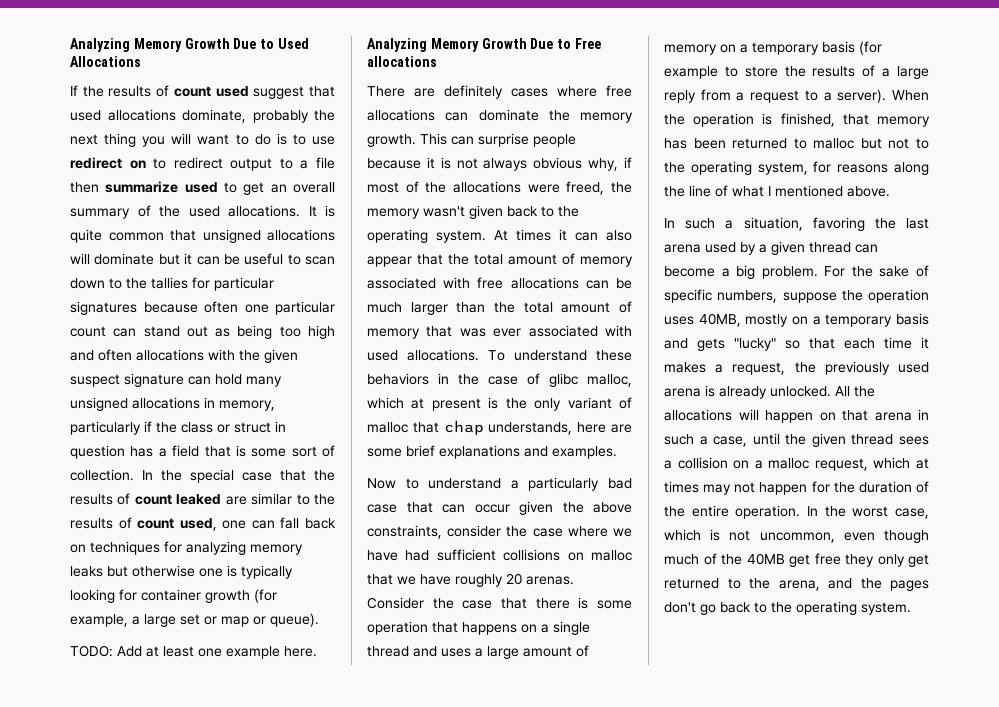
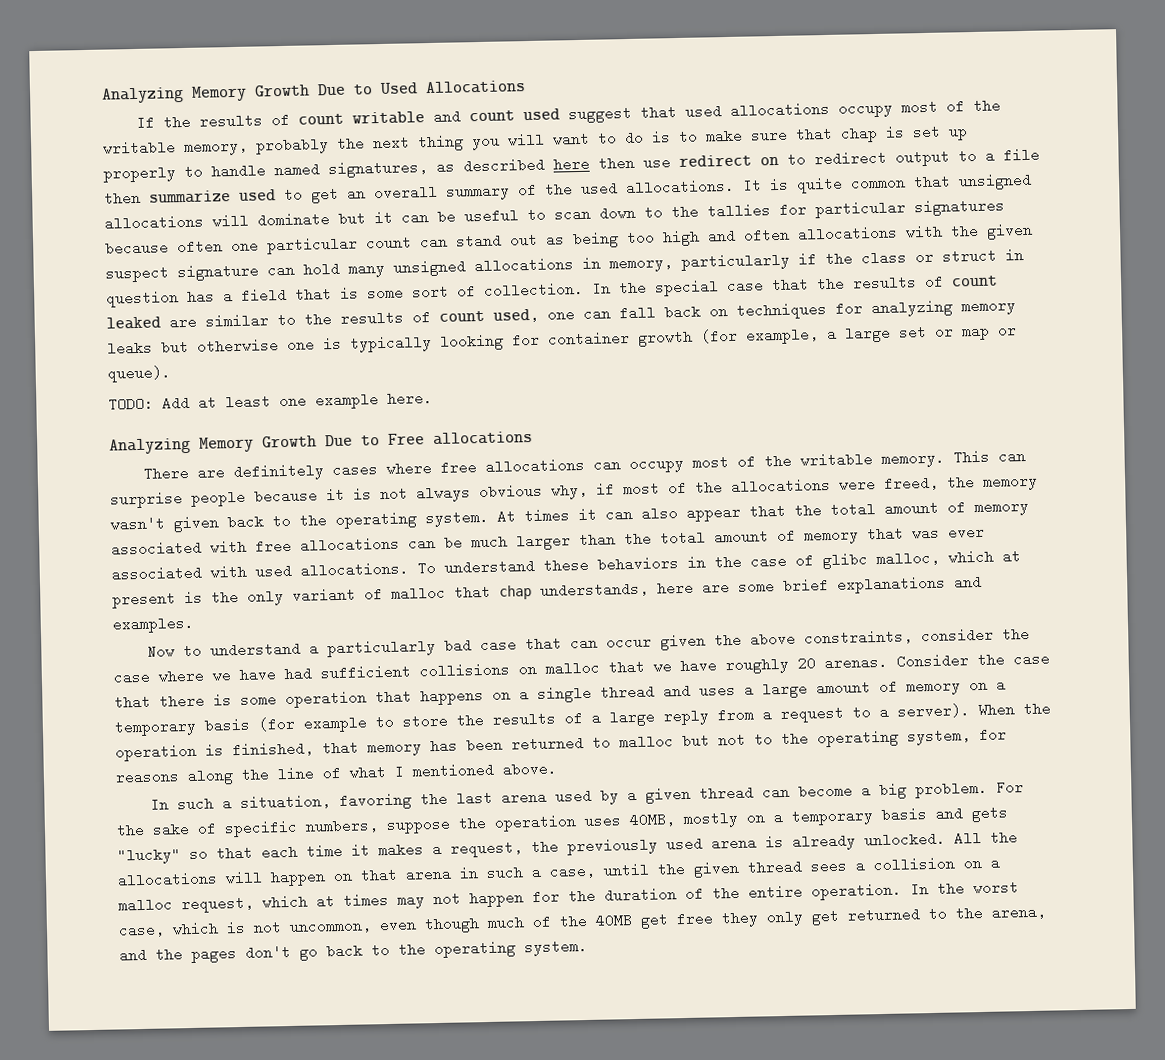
(211, 91) none -> [352,109,516,125] writable and count
[182,109,246,123] dominate, -> [838,98,1002,118] [103,138,248,156] occupy most of the writable memory,
(306, 139) none -> [705,124,968,144] [103,155,635,183] make sure that chap is set up properly to handle named signatures, as described here then
[478,109,633,123] [367,134,416,147] dominate the memory growth. -> [629,450,946,474] occupy most of the writable memory.

